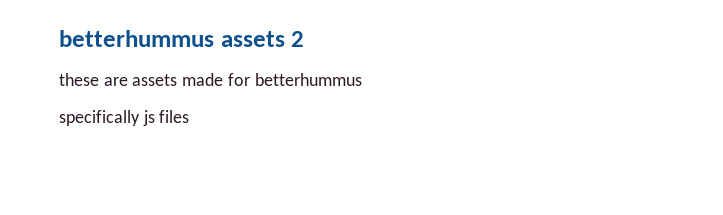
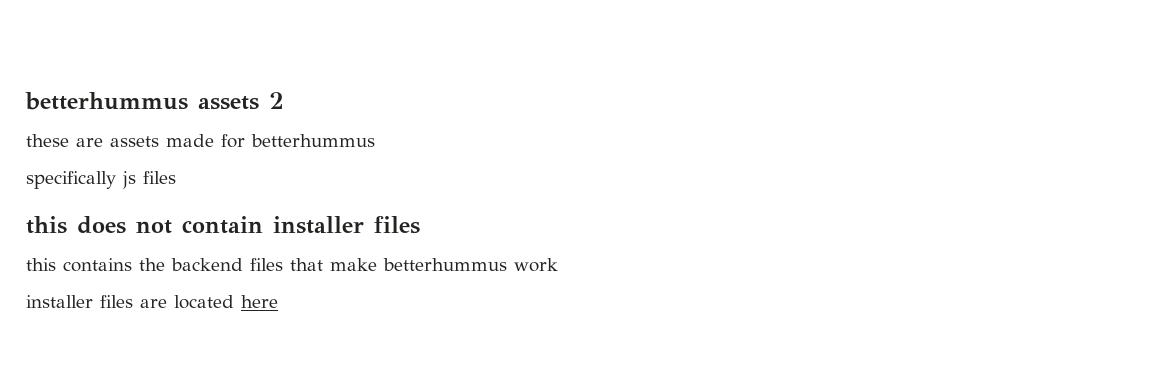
(190, 116) none -> [26,216,420,234] [26,258,558,272] [26,295,278,309] // this does not contain installer files // this contains the backend files that make betterhummus work // installer files are located here

